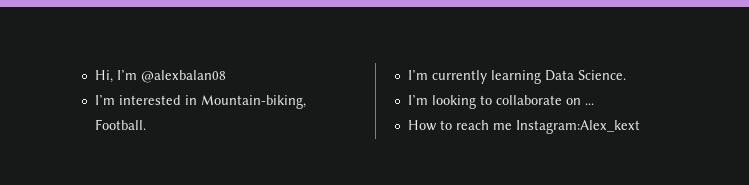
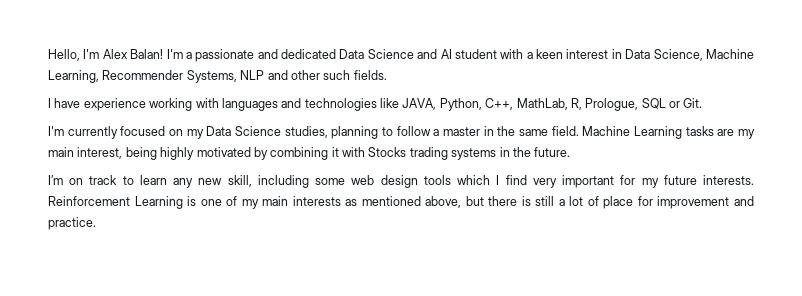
[94,70,226,83] [94,95,306,109] [94,119,146,130] [407,70,626,84] [407,95,594,109] [407,120,640,134] Hi, I’m @alexbalan08 // I’m interested in Mountain-biking, Football. // I’m currently learning Data Science. // I’m looking to collaborate on ... // How to reach me Instagram:Alex_kext -> [48,49,755,62] [48,70,387,83] [48,98,703,111] [48,126,755,139] [48,147,571,160] [48,175,754,188] [48,196,754,209] [48,217,96,230] Hello, I'm Alex Balan! I'm a passionate and dedicated Data Science and AI student with a keen interest in Data Science, Machine Learning, Recommender Systems, NLP and other such fields. // I have experience working with languages and technologies like JAVA, Python, C++, MathLab, R, Prologue, SQL or Git. // I'm currently focused on my Data Science studies, planning to follow a master in the same field. Machine Learning tasks are my main interest, being highly motivated by combining it with Stocks trading systems in the future. // I’m on track to learn any new skill, including some web design tools which I find very important for my future interests. Reinforcement Learning is one of my main interests as mentioned above, but there is still a lot of place for improvement and practice.

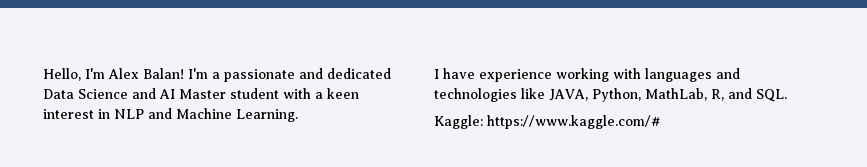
(452, 54) none -> [179,89,226,99] Master
[625,49,755,61] [48,70,387,83] Data Science, Machine Learning, Recommender Systems, NLP and other such fields. -> [114,108,298,122] NLP and Machine Learning.
[485,98,514,110] C++, -> (641, 95) none
[585,98,703,111] [48,126,755,139] [48,147,571,160] [48,175,754,188] [48,196,754,209] [48,217,96,230] Prologue, SQL or Git. // I'm currently focused on my Data Science studies, planning to follow a master in the same field. Machine Learning tasks are my main interest, being highly motivated by combining it with Stocks trading systems in the future. // I’m on track to learn any new skill, including some web design tools which I find very important for my future interests. Reinforcement Learning is one of my main interests as mentioned above, but there is still a lot of place for improvement and practice. -> [728,88,787,102] [434,115,660,129] and SQL. // Kaggle: https://www.kaggle.com/#

